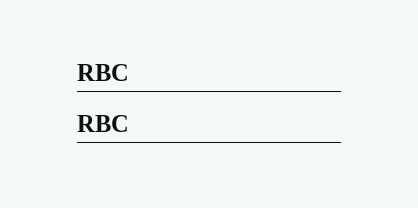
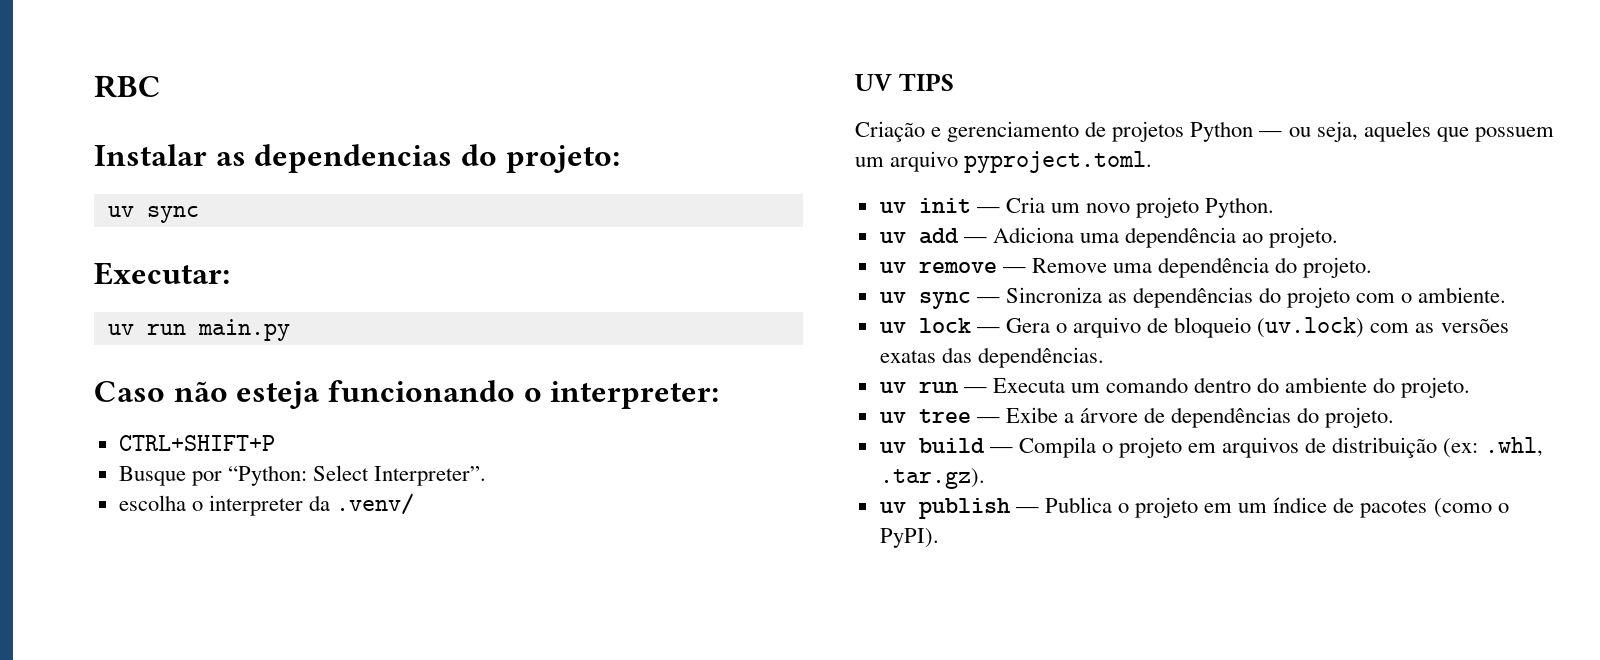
[77,115,129,132] RBC -> [94,144,620,173] [107,206,199,223] [94,262,230,285] [107,319,290,341] [94,380,720,409] [118,435,275,451] [118,465,487,486] [118,493,415,516] [855,73,954,91] [855,121,1554,142] [855,151,1153,173] [879,197,1275,218] [879,227,1339,248] [879,257,1373,278] [879,287,1507,309] [879,317,1509,338] [879,347,1104,368] [879,377,1471,398] [879,407,1395,428] [879,437,1543,458] [879,468,985,489] [879,497,1509,519] [879,528,939,548] Instalar as dependencias do projeto: // uv sync // Executar: // uv run main.py // Caso não esteja funcionando o interpreter: // CTRL+SHIFT+P // Busque por “Python: Select Interpreter”. // escolha o interpreter da .venv/ // UV TIPS // Criação e gerenciamento de projetos Python — ou seja, aqueles que possuem um arquivo pyproject.toml. // uv init — Cria um novo projeto Python. // uv add — Adiciona uma dependência ao projeto. // uv remove — Remove uma dependência do projeto. // uv sync — Sincroniza as dependências do projeto com o ambiente. // uv lock — Gera o arquivo de bloqueio (uv.lock) com as versões exatas das dependências. // uv run — Executa um comando dentro do ambiente do projeto. // uv tree — Exibe a árvore de dependências do projeto. // uv build — Compila o projeto em arquivos de distribuição (ex: .whl, .tar.gz). // uv publish — Publica o projeto em um índice de pacotes (como o PyPI).

